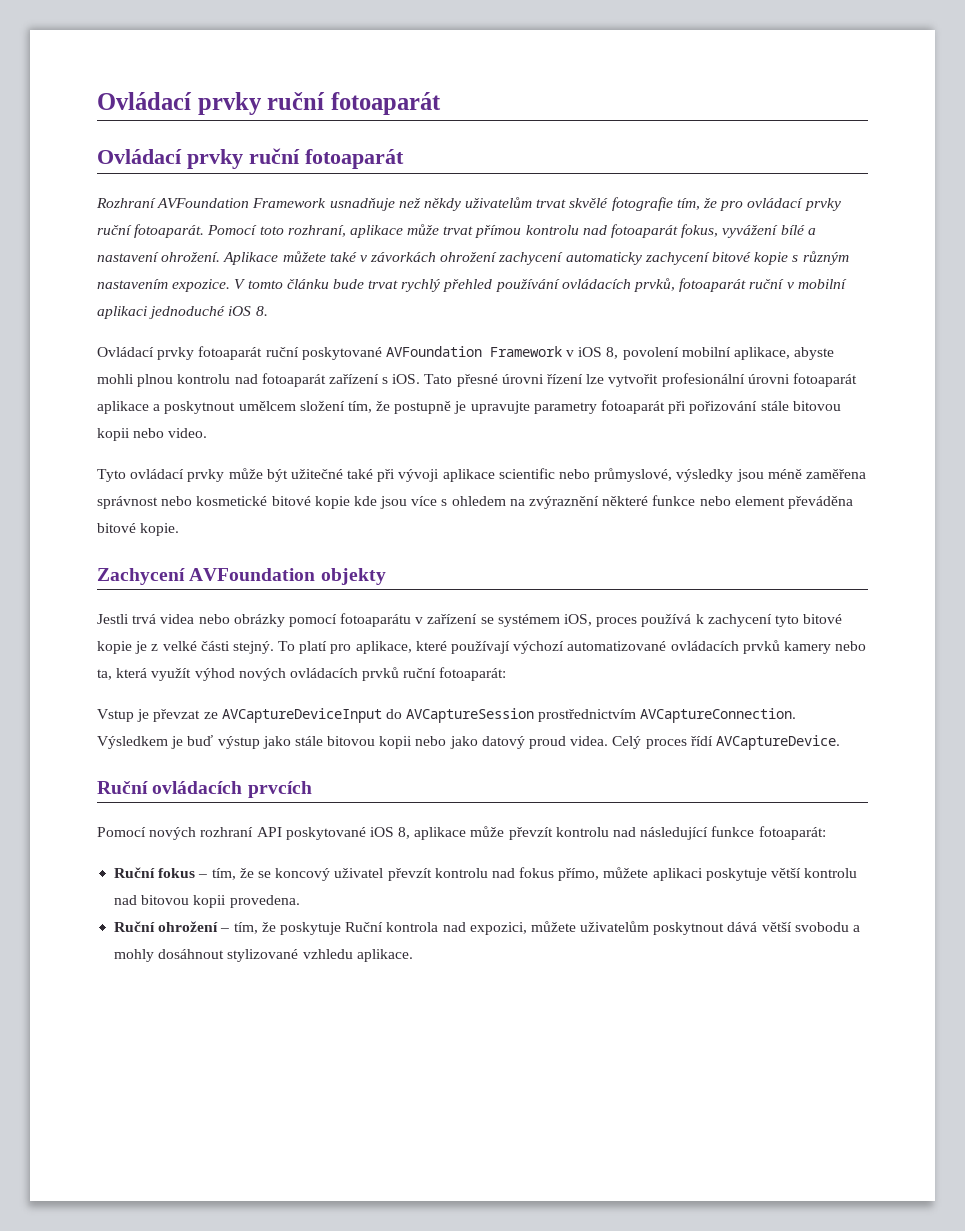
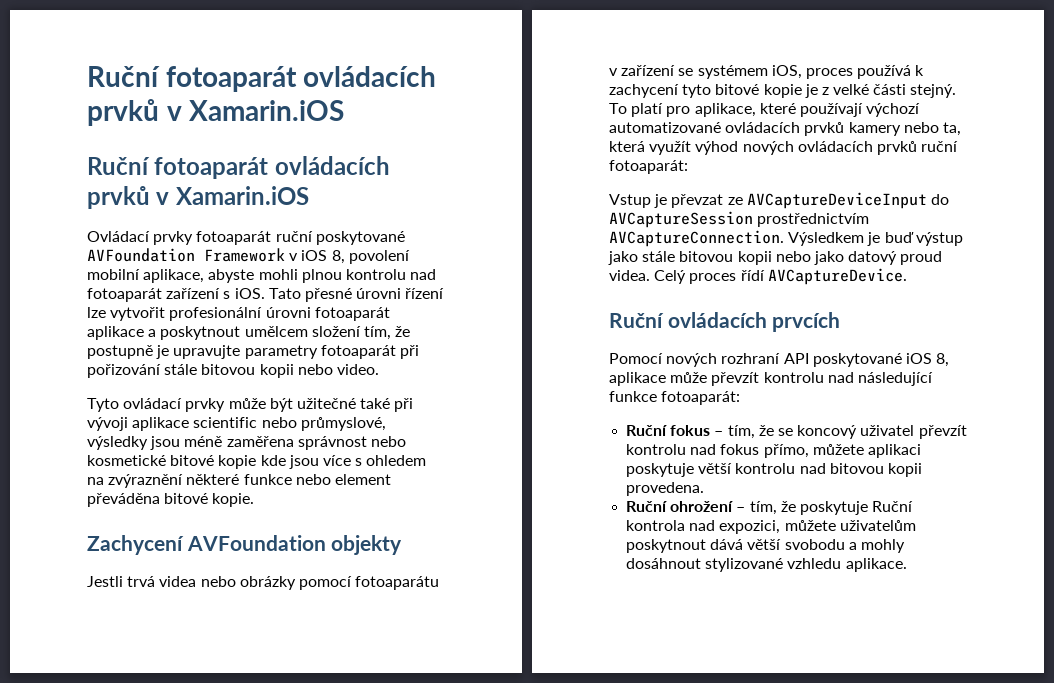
[97,92,441,115] [97,148,404,169] [96,197,841,211] [97,224,816,238] [97,251,849,265] [97,278,847,292] [97,306,268,319] Ovládací prvky ruční fotoaparát // Ovládací prvky ruční fotoaparát // Rozhraní AVFoundation Framework usnadňuje než někdy uživatelům trvat skvělé fotografie tím, že pro ovládací prvky ruční fotoaparát. Pomocí toto rozhraní, aplikace může trvat přímou kontrolu nad fotoaparát fokus, vyvážení bílé a nastavení ohrožení. Aplikace můžete také v závorkách ohrožení zachycení automaticky zachycení bitové kopie s různým nastavením expozice. V tomto článku bude trvat rychlý přehled používání ovládacích prvků, fotoaparát ruční v mobilní aplikaci jednoduché iOS 8. -> [87,66,437,92] [87,99,345,126] [87,156,390,179] [87,186,309,209] Ruční fotoaparát ovládacích prvků v Xamarin.iOS // Ruční fotoaparát ovládacích prvků v Xamarin.iOS

